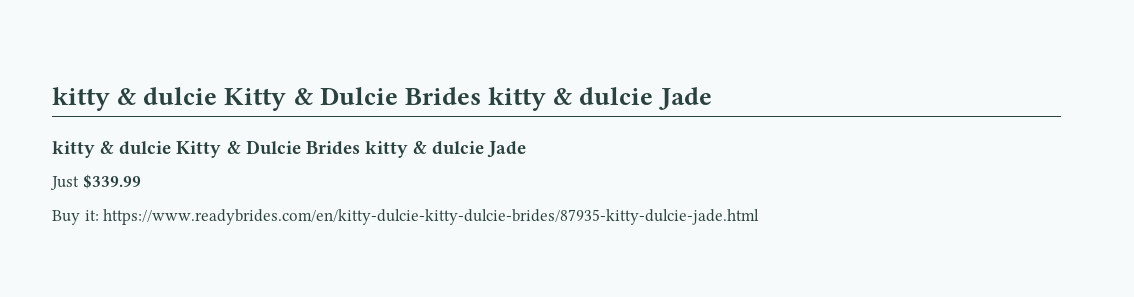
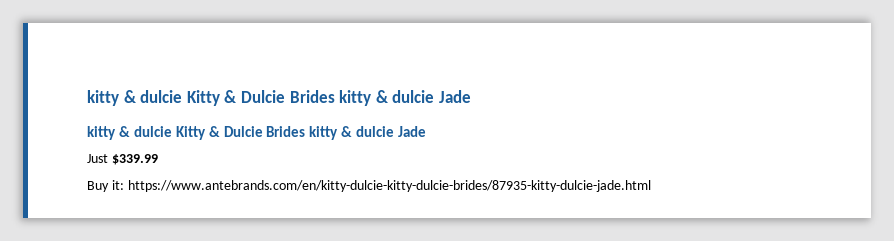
[103,209,760,225] https://www.readybrides.com/en/kitty-dulcie-kitty-dulcie-brides/87935-kitty-dulcie-jade.html -> [127,180,651,192] https://www.antebrands.com/en/kitty-dulcie-kitty-dulcie-brides/87935-kitty-dulcie-jade.html

